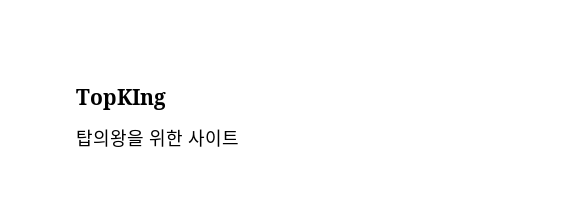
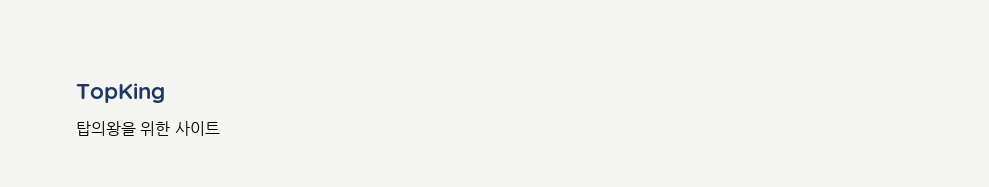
[76,89,166,110] TopKIng -> [76,83,165,103] TopKing

